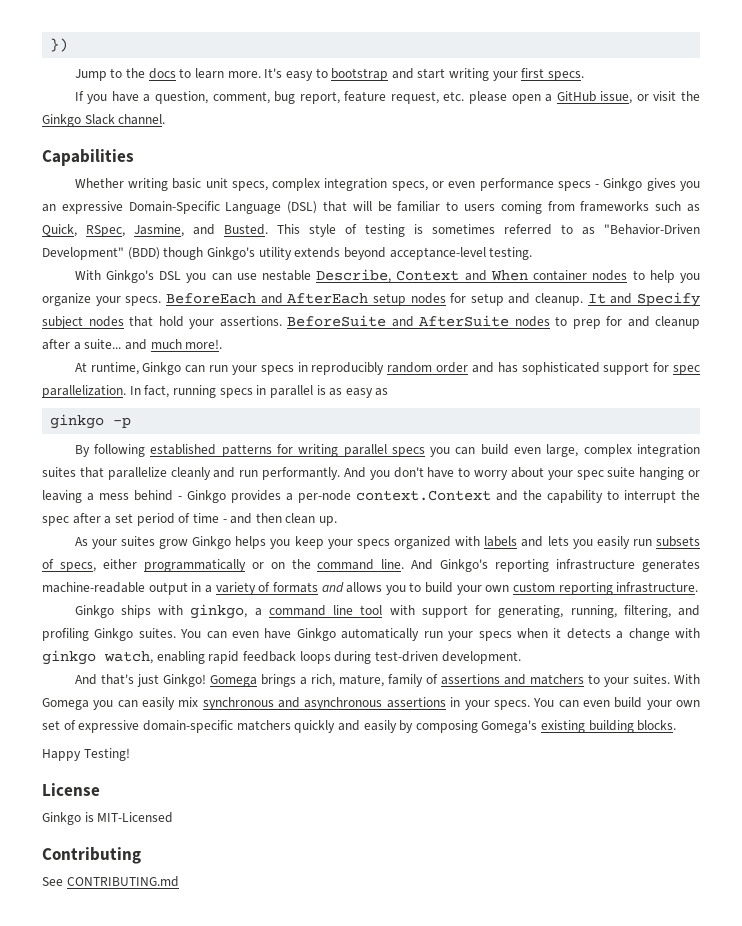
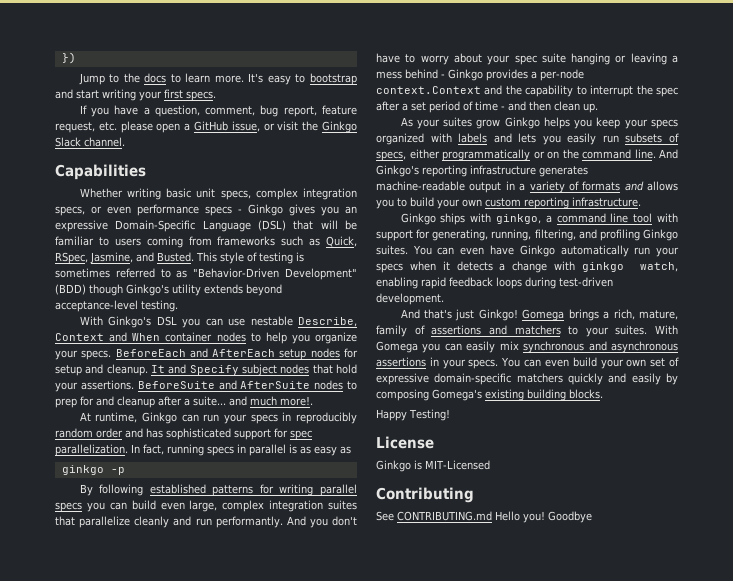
(179, 881) none -> [495,511,592,523] Hello you! Goodbye

